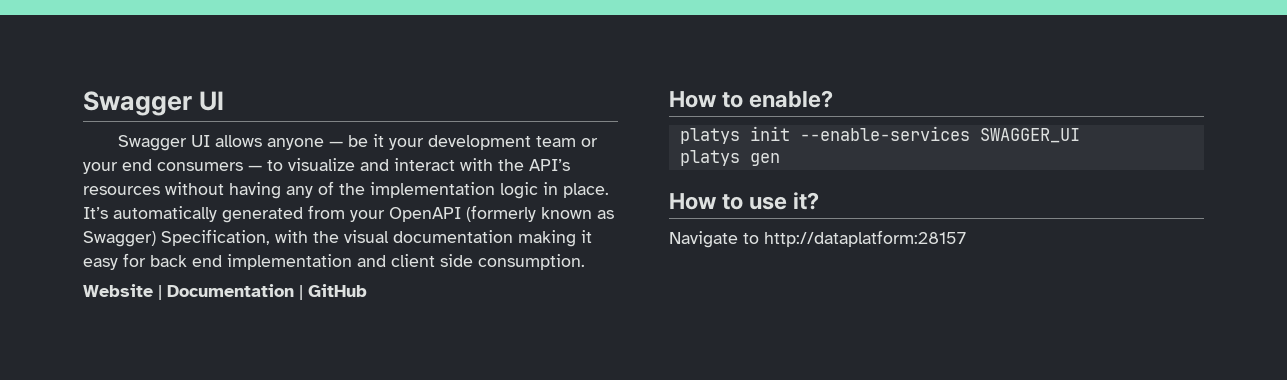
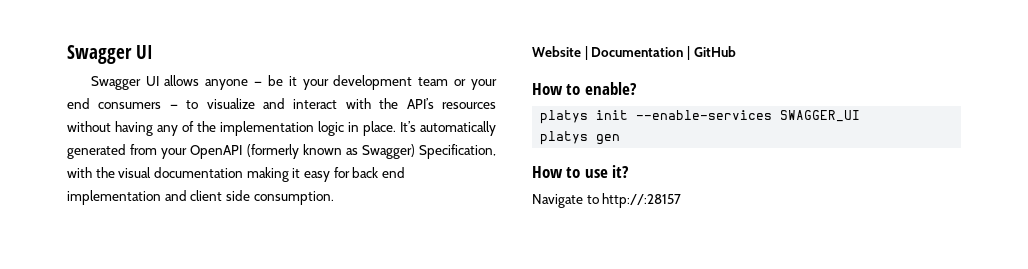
[764,230,966,247] http://dataplatform:28157 -> [602,193,682,208] http://:28157

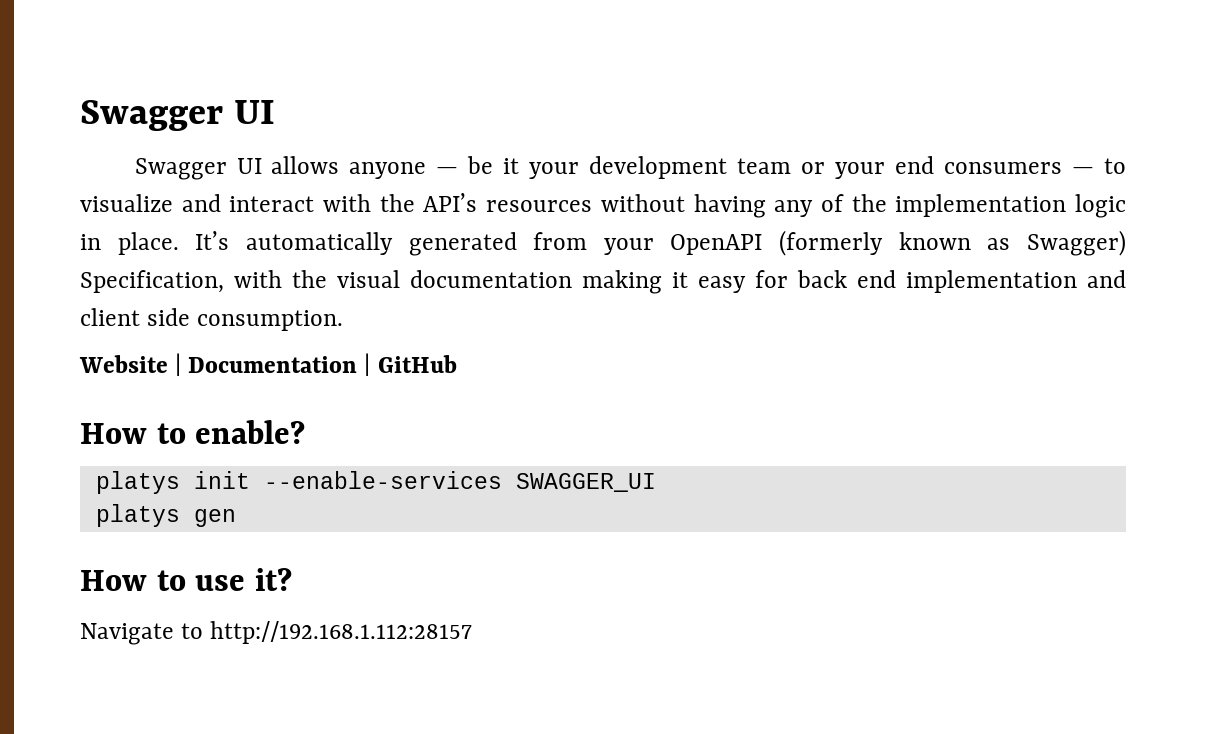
[602,193,682,208] http://:28157 -> [210,621,473,644] http://192.168.1.112:28157

